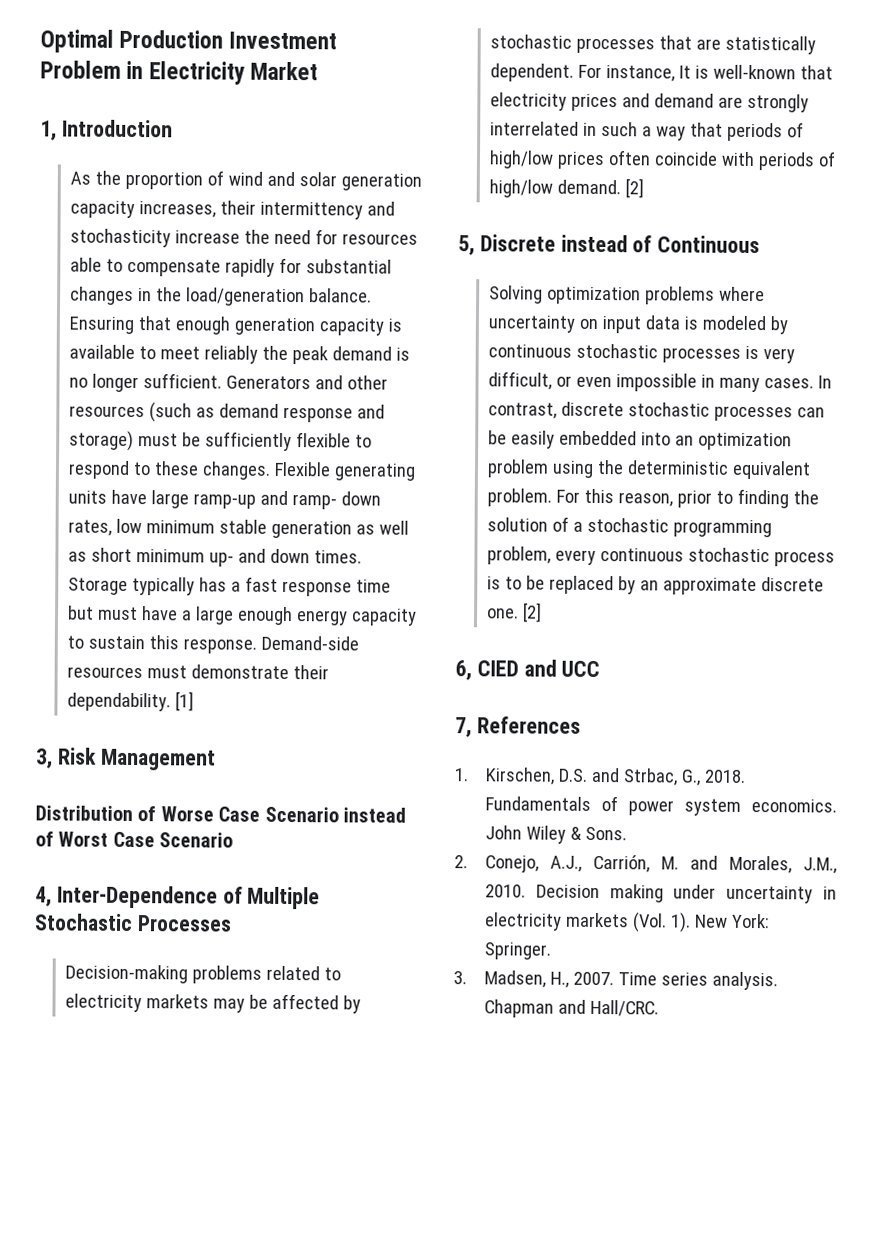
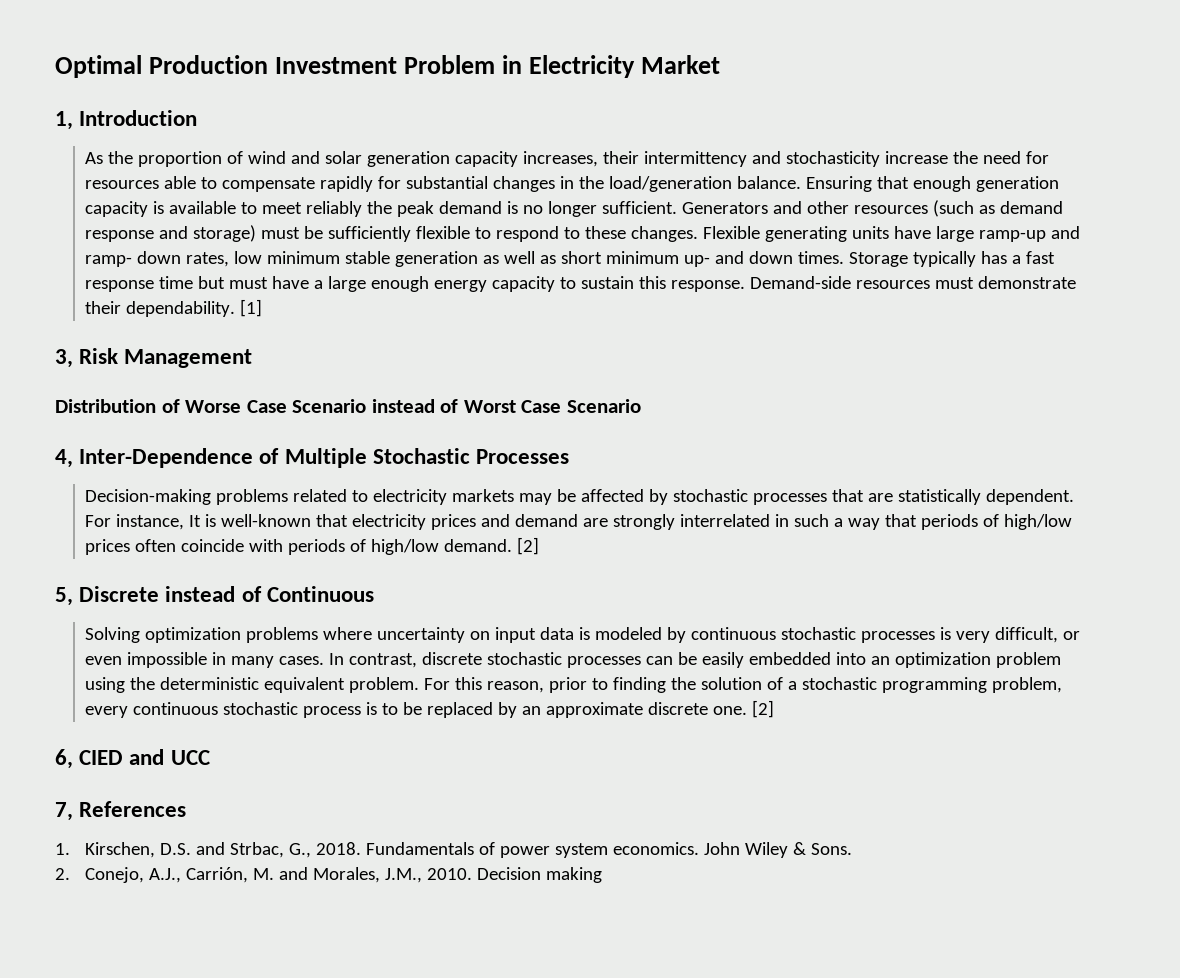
[673,884,837,904] [484,912,770,933] [483,942,551,960] [453,970,778,991] [483,999,659,1018] under uncertainty in electricity markets (Vol. 1). New York: Springer. // 3. Madsen, H., 2007. Time series analysis. Chapman and Hall/CRC. -> (603, 875) none

